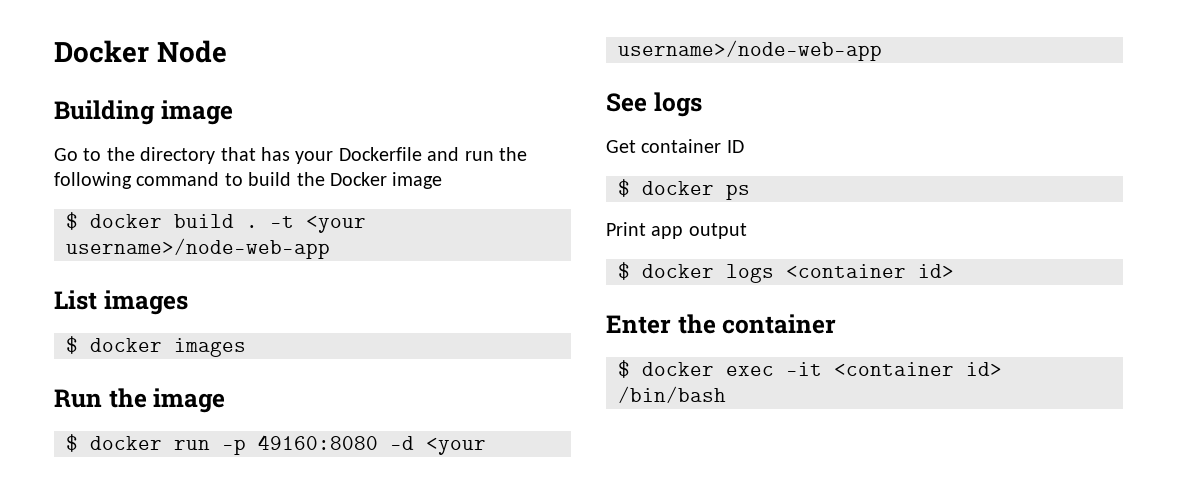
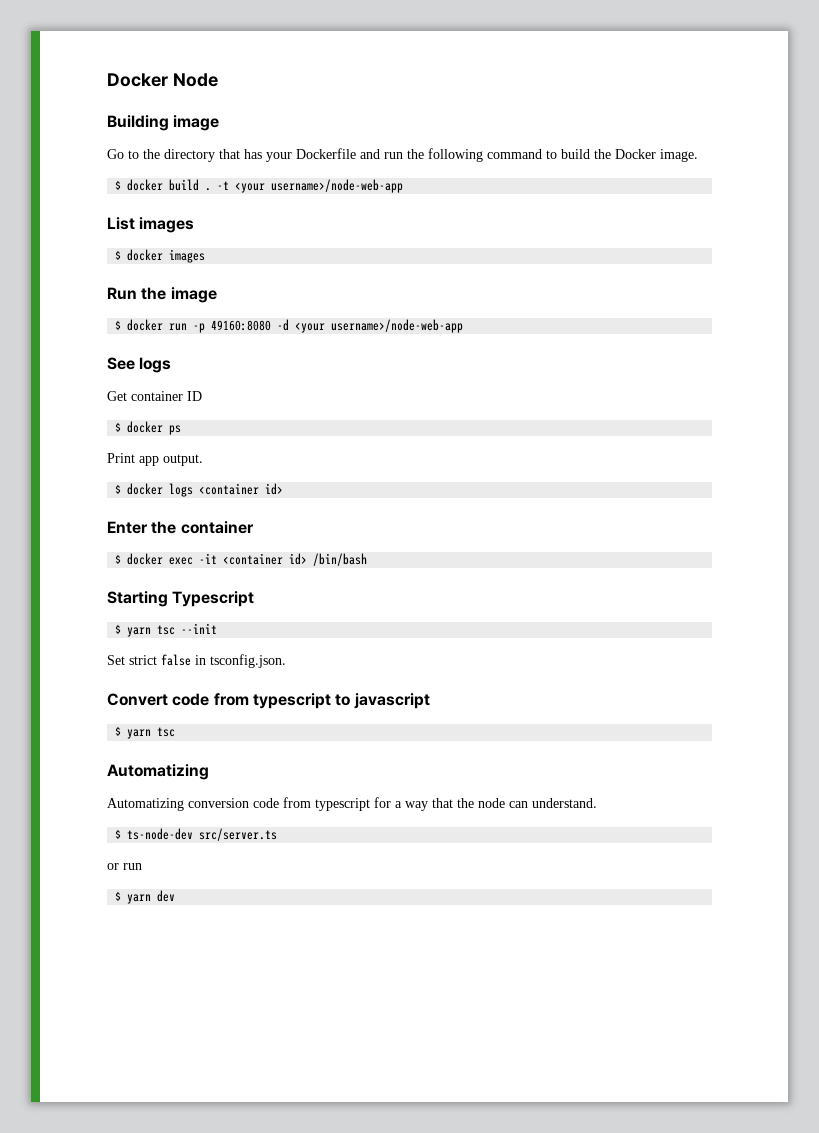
[392,172,443,189] image -> [660,149,698,162] image.
[688,223,747,239] output -> [163,454,203,466] output.
(726, 394) none -> [107,591,255,607] [115,623,218,637] [107,654,286,668] [107,693,430,709] [115,726,176,739] [107,764,209,780] [107,797,597,811] [115,828,278,841] [107,863,142,870] [115,890,176,904] // Starting Typescript // $ yarn tsc --init // Set strict false in tsconfig.json. // Convert code from typescript to javascript // $ yarn tsc // Automatizing // Automatizing conversion code from typescript for a way that the node can understand. // $ ts-node-dev src/server.ts // or run // $ yarn dev

